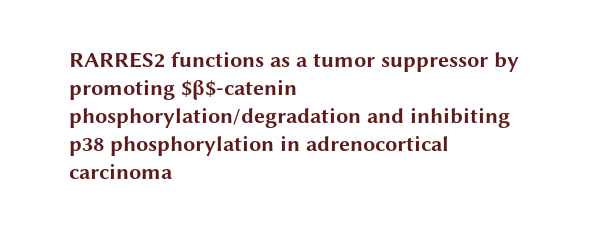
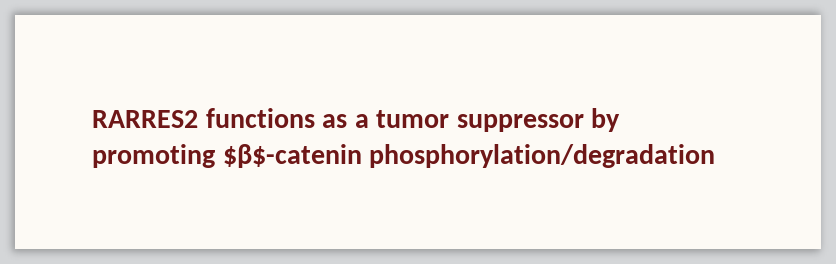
[367,107,510,128] [69,135,449,156] [69,163,173,179] and inhibiting p38 phosphorylation in adrenocortical carcinoma -> (716, 156) none

